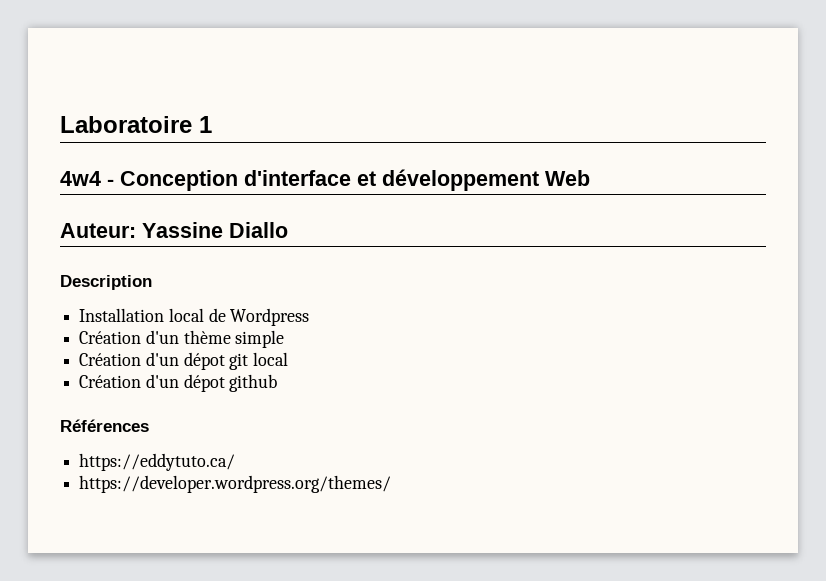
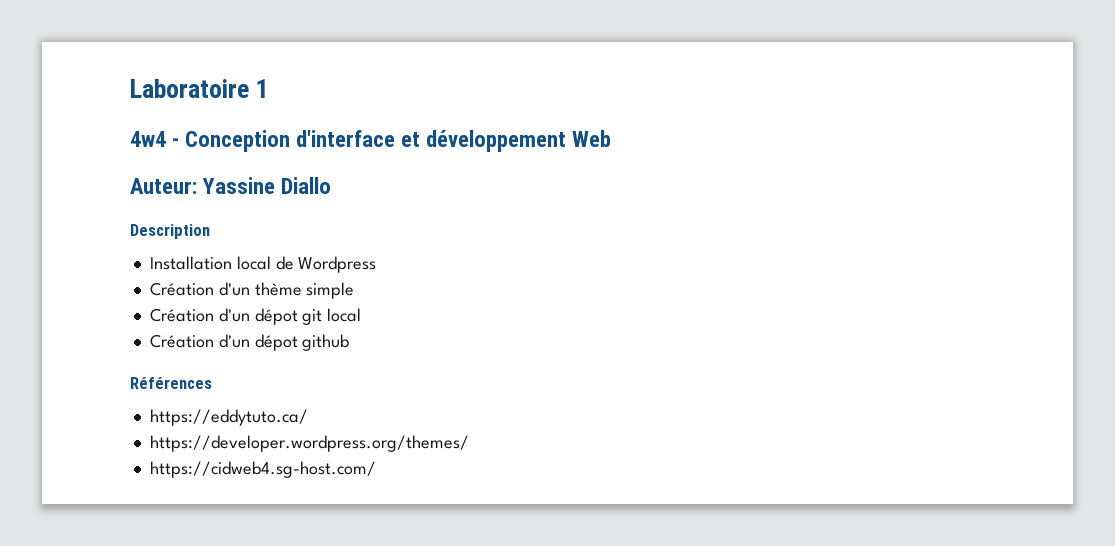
(392, 484) none -> [149,461,376,478] // https://cidweb4.sg-host.com/

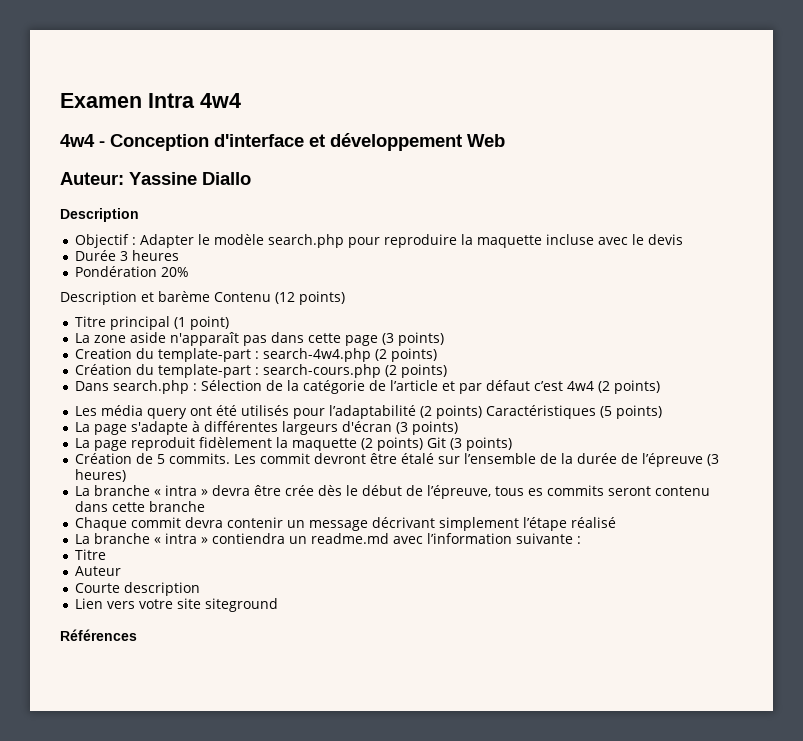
[130,79,270,98] Laboratoire 1 -> [60,93,241,108] Examen Intra 4w4
[149,256,377,273] [149,282,355,299] [149,308,362,325] [149,334,350,351] [130,377,212,389] [149,409,308,426] [149,435,469,452] [149,461,376,478] Installation local de Wordpress // Création d'un thème simple // Création d'un dépot git local // Création d'un dépot github // Références // https://eddytuto.ca/ // https://developer.wordpress.org/themes/ // https://cidweb4.sg-host.com/ -> [74,234,683,248] [74,250,179,261] [74,266,189,277] [60,291,345,305] [74,316,229,330] [74,332,444,346] [74,348,437,362] [74,364,447,378] [74,380,660,394] [74,405,662,419] [74,421,458,435] [74,437,512,451] [74,453,719,467] [74,469,126,482] [74,485,710,499] [74,501,205,512] [74,517,616,531] [74,533,581,544] [74,549,106,560] [74,566,121,576] [74,582,200,596] [74,598,278,612] [60,629,137,641] Objectif : Adapter le modèle search.php pour reproduire la maquette incluse avec le devis // Durée 3 heures // Pondération 20% // Description et barème Contenu (12 points) // Titre principal (1 point) // La zone aside n'apparaît pas dans cette page (3 points) // Creation du template-part : search-4w4.php (2 points) // Création du template-part : search-cours.php (2 points) // Dans search.php : Sélection de la catégorie de l’article et par défaut c’est 4w4 (2 points) // Les média query ont été utilisés pour l’adaptabilité (2 points) Caractéristiques (5 points) // La page s'adapte à différentes largeurs d'écran (3 points) // La page reproduit fidèlement la maquette (2 points) Git (3 points) // Création de 5 commits. Les commit devront être étalé sur l’ensemble de la durée de l’épreuve (3 heures) // La branche « intra » devra être crée dès le début de l’épreuve, tous es commits seront contenu dans cette branche // Chaque commit devra contenir un message décrivant simplement l’étape réalisé // La branche « intra » contiendra un readme.md avec l’information suivante : // Titre // Auteur // Courte description // Lien vers votre site siteground // Références

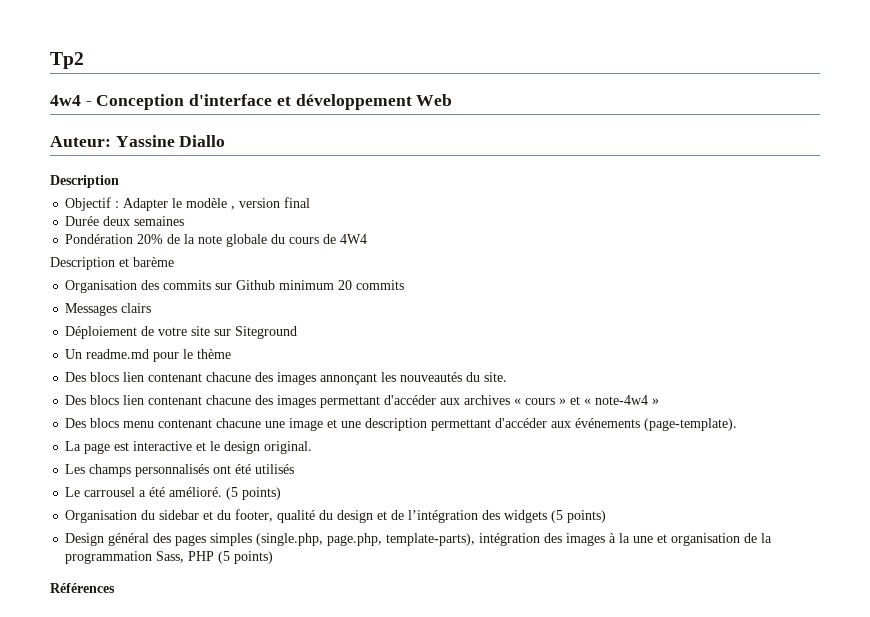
[60,93,241,108] Examen Intra 4w4 -> [50,52,84,69] Tp2
[267,234,683,248] search.php pour reproduire la maquette incluse avec le devis -> [231,197,311,210] , version final
[119,250,179,261] 3 heures -> [103,216,185,226] deux semaines
[60,291,345,305] [74,316,229,330] [74,332,444,346] [74,348,437,362] [74,364,447,378] [74,380,660,394] [74,405,187,419] // Description et barème Contenu (12 points) // Titre principal (1 point) // La zone aside n'apparaît pas dans cette page (3 points) // Creation du template-part : search-4w4.php (2 points) // Création du template-part : search-cours.php (2 points) // Dans search.php : Sélection de la catégorie de l’article et par défaut c’est 4w4 (2 points) // Les média query -> [167,234,368,247] [50,257,174,270] [65,280,405,293] [65,303,152,316] [65,326,298,339] [65,349,232,362] [65,372,508,385] [65,395,660,408] [65,418,738,431] [65,441,313,454] [65,464,210,477] de la note globale du cours de 4W4 // Description et barème // Organisation des commits sur Github minimum 20 commits // Messages clairs // Déploiement de votre site sur Siteground // Un readme.md pour le thème // Des blocs lien contenant chacune des images annonçant les nouveautés du site. // Des blocs lien contenant chacune des images permettant d'accéder aux archives « cours » et « note-4w4 » // Des blocs menu contenant chacune une image et une description permettant d'accéder aux événements (page-template). // La page est interactive et le design original. // Les champs personnalisés
[292,405,662,419] [74,421,458,435] [74,437,512,451] [74,453,719,467] [74,469,126,482] [74,485,710,499] [74,501,205,512] [74,517,616,531] [74,533,581,544] [74,549,106,560] [74,566,121,576] [74,582,200,596] [74,598,278,612] pour l’adaptabilité (2 points) Caractéristiques (5 points) // La page s'adapte à différentes largeurs d'écran (3 points) // La page reproduit fidèlement la maquette (2 points) Git (3 points) // Création de 5 commits. Les commit devront être étalé sur l’ensemble de la durée de l’épreuve (3 heures) // La branche « intra » devra être crée dès le début de l’épreuve, tous es commits seront contenu dans cette branche // Chaque commit devra contenir un message décrivant simplement l’étape réalisé // La branche « intra » contiendra un readme.md avec l’information suivante : // Titre // Auteur // Courte description // Lien vers votre site siteground -> [65,487,282,500] [65,509,607,523] [65,533,773,546] [65,551,274,564] // Le carrousel a été amélioré. (5 points) // Organisation du sidebar et du footer, qualité du design et de l’intégration des widgets (5 points) // Design général des pages simples (single.php, page.php, template-parts), intégration des images à la une et organisation de la programmation Sass, PHP (5 points)

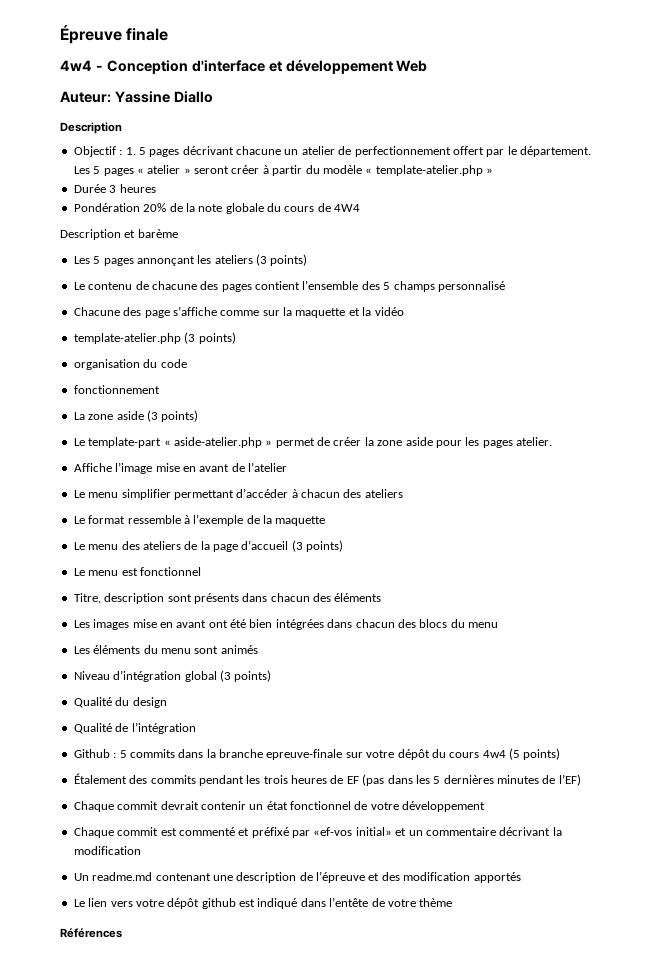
[50,52,84,69] Tp2 -> [60,25,169,44] Épreuve finale
[123,197,311,211] Adapter le modèle , version final -> [125,146,591,157] [73,165,493,176] 1. 5 pages décrivant chacune un atelier de perfectionnement offert par le département. Les 5 pages « atelier » seront créer à partir du modèle « template-atelier.php »
[103,216,185,226] deux semaines -> [109,184,156,193] 3 heures
[65,280,405,293] [65,303,152,316] [65,326,298,339] [65,349,232,362] [65,372,508,385] [65,395,660,408] [65,418,738,431] [65,441,313,454] [65,464,295,477] [65,487,282,500] [65,509,607,523] [65,533,773,546] [65,551,274,564] Organisation des commits sur Github minimum 20 commits // Messages clairs // Déploiement de votre site sur Siteground // Un readme.md pour le thème // Des blocs lien contenant chacune des images annonçant les nouveautés du site. // Des blocs lien contenant chacune des images permettant d'accéder aux archives « cours » et « note-4w4 » // Des blocs menu contenant chacune une image et une description permettant d'accéder aux événements (page-template). // La page est interactive et le design original. // Les champs personnalisés ont été utilisés // Le carrousel a été amélioré. (5 points) // Organisation du sidebar et du footer, qualité du design et de l’intégration des widgets (5 points) // Design général des pages simples (single.php, page.php, template-parts), intégration des images à la une et organisation de la programmation Sass, PHP (5 points) -> [73,254,308,266] [73,280,505,292] [73,306,404,318] [73,332,236,344] [73,359,187,370] [73,385,160,394] [73,410,199,422] [73,437,552,448] [73,462,287,474] [73,488,403,500] [73,514,326,526] [73,540,344,552] [73,567,201,576] [73,593,382,604] [73,619,498,630] [73,645,258,654] [73,670,272,682] [73,697,167,708] [73,722,196,734] [73,748,561,760] [73,773,581,786] [73,801,486,812] [73,827,562,838] [73,846,141,855] [73,871,521,883] [73,897,453,909] Les 5 pages annonçant les ateliers (3 points) // Le contenu de chacune des pages contient l’ensemble des 5 champs personnalisé // Chacune des page s’affiche comme sur la maquette et la vidéo // template-atelier.php (3 points) // organisation du code // fonctionnement // La zone aside (3 points) // Le template-part « aside-atelier.php » permet de créer la zone aside pour les pages atelier. // Affiche l’image mise en avant de l’atelier // Le menu simplifier permettant d’accéder à chacun des ateliers // Le format ressemble à l’exemple de la maquette // Le menu des ateliers de la page d’accueil (3 points) // Le menu est fonctionnel // Titre, description sont présents dans chacun des éléments // Les images mise en avant ont été bien intégrées dans chacun des blocs du menu // Les éléments du menu sont animés // Niveau d’intégration global (3 points) // Qualité du design // Qualité de l’intégration // Github : 5 commits dans la branche epreuve-finale sur votre dépôt du cours 4w4 (5 points) // Étalement des commits pendant les trois heures de EF (pas dans les 5 dernières minutes de l’EF) // Chaque commit devrait contenir un état fonctionnel de votre développement // Chaque commit est commenté et préfixé par «ef-vos initial» et un commentaire décrivant la modification // Un readme.md contenant une description de l’épreuve et des modification apportés // Le lien vers votre dépôt github est indiqué dans l’entête de votre thème

